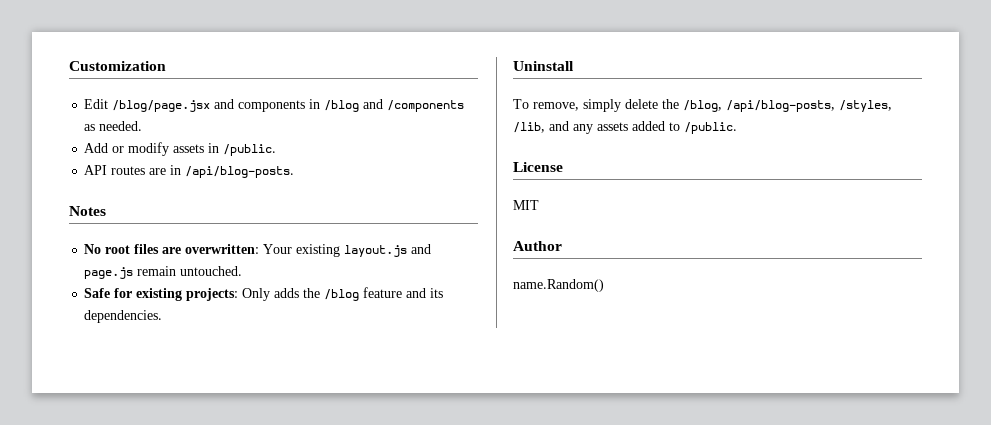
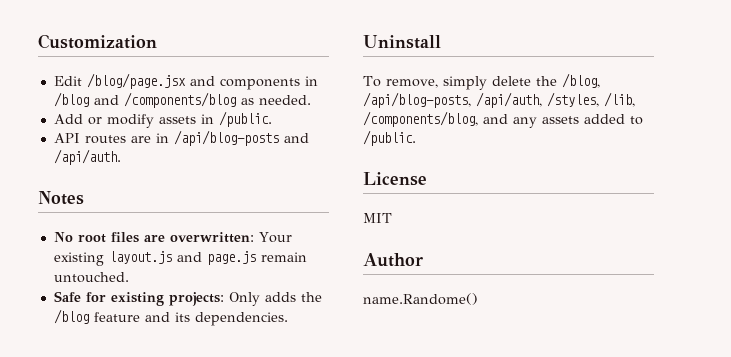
[387,100,465,112] /components -> [123,92,236,108] /components/blog
[185,166,295,178] /api/blog-posts. -> [173,130,309,146] [53,149,121,165] /api/blog-posts and /api/auth.
(835, 106) none -> [476,92,542,108] /api/auth,
(545, 127) none -> [363,111,478,127] /components/blog,
[513,279,604,292] name.Random() -> [363,293,478,305] name.Randome()

